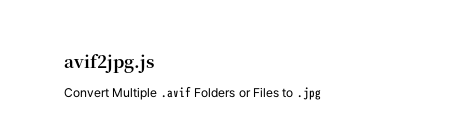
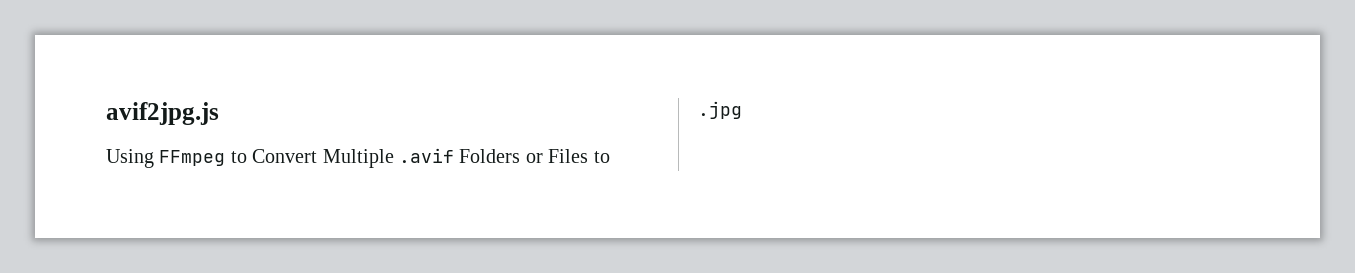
(154, 63) none -> [106,149,247,168] Using FFmpeg to

